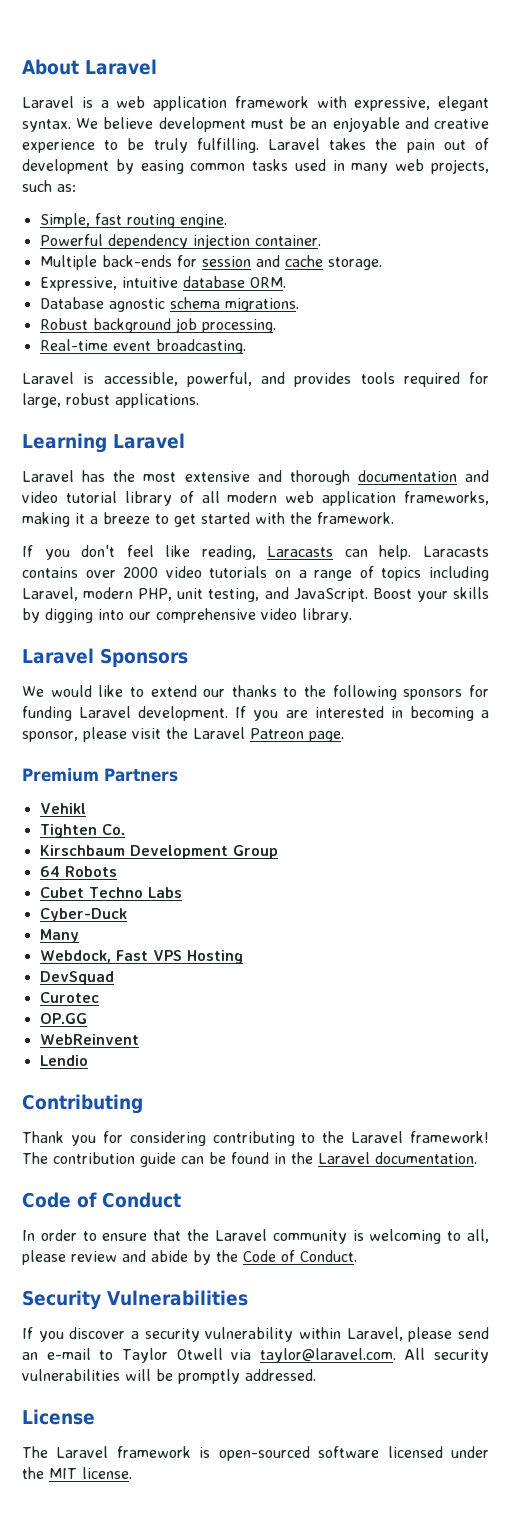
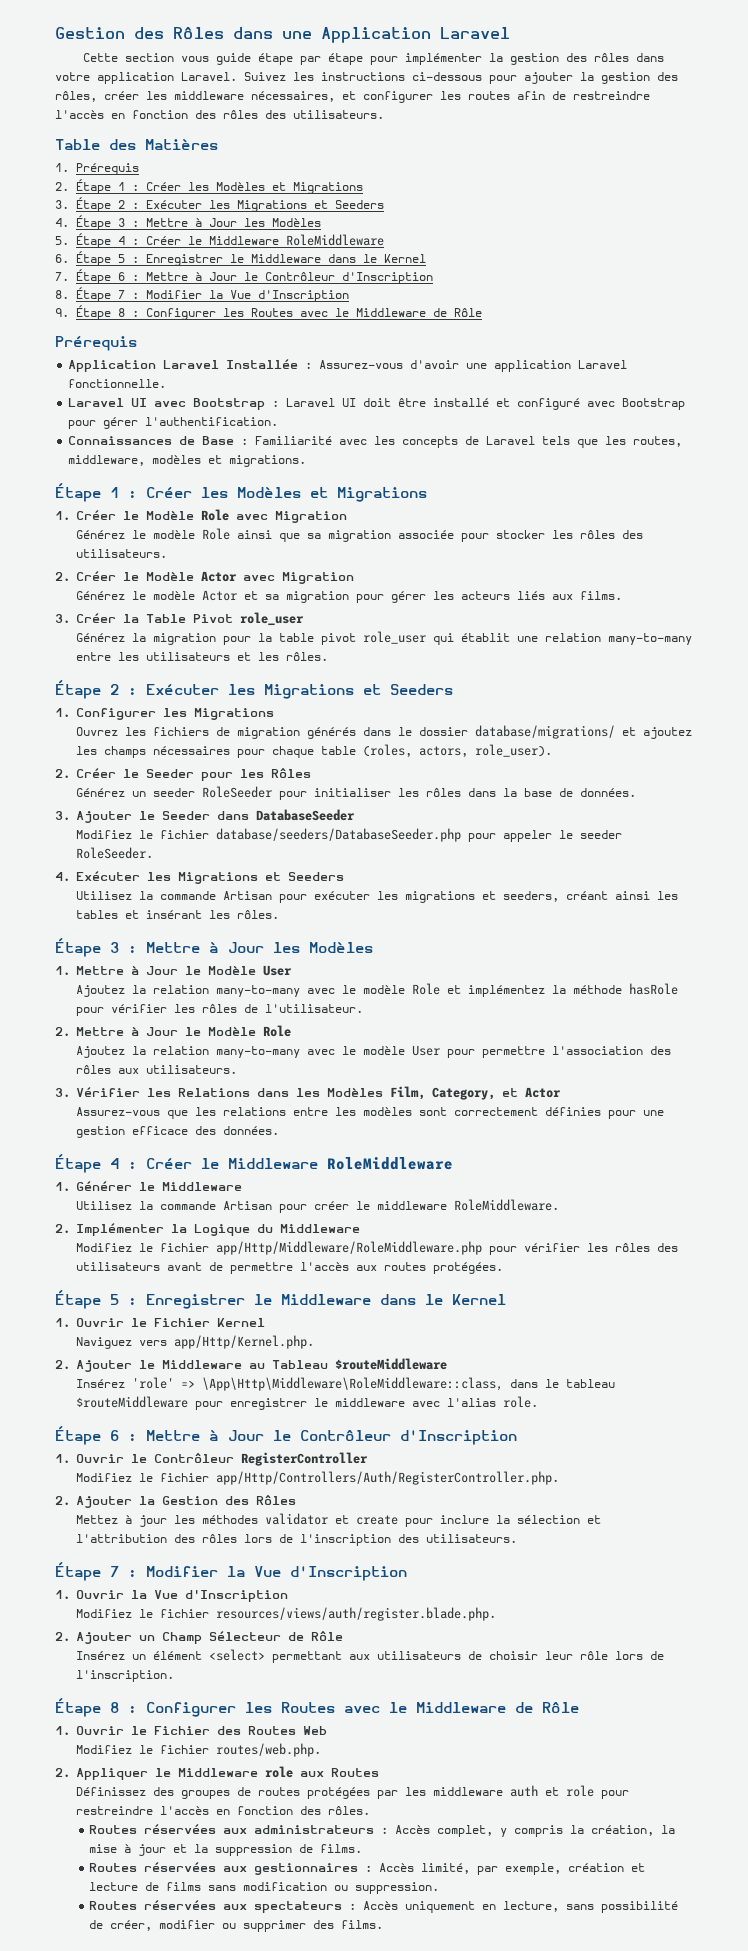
[22,59,157,75] [22,96,489,111] [22,117,490,132] [22,138,489,153] [22,159,489,174] [22,180,76,192] [39,213,227,228] [39,234,321,249] [39,255,382,270] [39,276,286,291] [39,297,299,312] [39,318,276,333] [39,339,246,354] [22,372,489,387] [22,393,199,408] [22,433,185,453] [22,470,489,485] [22,491,489,506] [22,512,394,527] [22,545,489,560] [22,566,490,581] [22,587,489,602] [22,608,352,623] [22,648,188,667] [22,685,489,700] [22,706,489,721] [22,727,344,742] [22,768,178,782] [39,803,86,814] [39,824,125,838] [39,845,278,859] [39,866,117,877] [39,887,182,898] [39,908,127,922] [39,929,79,943] [39,950,243,964] [39,971,114,985] [39,992,99,1003] [39,1013,87,1024] [39,1034,139,1045] [39,1055,88,1066] [22,1094,143,1114] [22,1131,489,1146] [22,1152,477,1167] [22,1192,181,1208] [22,1229,489,1244] [22,1250,357,1265] [22,1290,248,1310] [22,1327,490,1342] [22,1348,489,1363] [22,1369,316,1384] [22,1409,95,1425] [22,1446,489,1461] [22,1467,132,1479] About Laravel // Laravel is a web application framework with expressive, elegant syntax. We believe development must be an enjoyable and creative experience to be truly fulfilling. Laravel takes the pain out of development by easing common tasks used in many web projects, such as: // Simple, fast routing engine. // Powerful dependency injection container. // Multiple back-ends for session and cache storage. // Expressive, intuitive database ORM. // Database agnostic schema migrations. // Robust background job processing. // Real-time event broadcasting. // Laravel is accessible, powerful, and provides tools required for large, robust applications. // Learning Laravel // Laravel has the most extensive and thorough documentation and video tutorial library of all modern web application frameworks, making it a breeze to get started with the framework. // If you don't feel like reading, Laracasts can help. Laracasts contains over 2000 video tutorials on a range of topics including Laravel, modern PHP, unit testing, and JavaScript. Boost your skills by digging into our comprehensive video library. // Laravel Sponsors // We would like to extend our thanks to the following sponsors for funding Laravel development. If you are interested in becoming a sponsor, please visit the Laravel Patreon page. // Premium Partners // Vehikl // Tighten Co. // Kirschbaum Development Group // 64 Robots // Cubet Techno Labs // Cyber-Duck // Many // Webdock, Fast VPS Hosting // DevSquad // Curotec // OP.GG // WebReinvent // Lendio // Contributing // Thank you for considering contributing to the Laravel framework! The contribution guide can be found in the Laravel documentation. // Code of Conduct // In order to ensure that the Laravel community is welcoming to all, please review and abide by the Code of Conduct. // Security Vulnerabilities // If you discover a security vulnerability within Laravel, please send an e-mail to Taylor Otwell via taylor@laravel.com. All security vulnerabilities will be promptly addressed. // License // The Laravel framework is open-sourced software licensed under the MIT license. -> [55,27,510,43] [82,53,664,65] [55,72,678,84] [55,91,650,103] [55,110,384,119] [55,139,218,150] [55,163,140,175] [55,179,364,194] [55,197,385,212] [55,215,322,230] [55,233,385,248] [55,251,427,266] [55,269,434,284] [55,287,350,302] [55,305,483,320] [55,336,137,351] [68,359,628,372] [68,379,167,388] [68,398,686,410] [68,417,279,429] [68,436,683,448] [68,455,307,467] [55,483,427,502] [55,509,348,523] [76,528,644,542] [76,549,168,558] [55,571,355,584] [76,590,623,603] [55,612,305,626] [76,631,693,645] [76,652,329,661] [55,680,453,699] [55,708,275,720] [76,725,693,739] [76,744,553,758] [55,768,312,781] [76,786,637,800] [55,809,356,823] [76,828,623,842] [76,847,154,859] [55,871,345,884] [76,891,679,903] [76,910,280,919] [55,938,373,957] [55,965,293,976] [76,983,679,997] [76,1004,364,1016] [55,1025,292,1037] [76,1045,672,1058] [76,1065,238,1074] [55,1086,562,1100] [76,1107,665,1119] [76,1126,280,1138] [55,1154,453,1173] [55,1181,243,1191] [76,1199,560,1213] [55,1223,361,1236] [76,1241,679,1255] [76,1262,504,1274] [55,1290,506,1309] [55,1318,266,1327] [76,1335,315,1349] [55,1358,448,1372] [76,1377,616,1391] [76,1396,539,1410] [55,1426,517,1445] [55,1452,369,1466] [76,1471,560,1485] [55,1495,297,1508] [76,1513,602,1527] [76,1534,518,1546] [55,1562,407,1581] [55,1589,289,1602] [76,1607,497,1621] [55,1631,344,1644] [76,1649,665,1663] [76,1670,175,1682] [55,1698,579,1717] [55,1726,328,1735] [76,1743,322,1757] [55,1766,380,1780] [76,1785,630,1799] [76,1806,371,1815] [89,1824,676,1837] [89,1844,363,1856] [89,1862,646,1875] [89,1882,440,1894] [89,1900,679,1913] [89,1920,384,1932] Gestion des Rôles dans une Application Laravel // Cette section vous guide étape par étape pour implémenter la gestion des rôles dans votre application Laravel. Suivez les instructions ci-dessous pour ajouter la gestion des rôles, créer les middleware nécessaires, et configurer les routes afin de restreindre l'accès en fonction des rôles des utilisateurs. // Table des Matières // 1. Prérequis // 2. Étape 1 : Créer les Modèles et Migrations // 3. Étape 2 : Exécuter les Migrations et Seeders // 4. Étape 3 : Mettre à Jour les Modèles // 5. Étape 4 : Créer le Middleware RoleMiddleware // 6. Étape 5 : Enregistrer le Middleware dans le Kernel // 7. Étape 6 : Mettre à Jour le Contrôleur d'Inscription // 8. Étape 7 : Modifier la Vue d'Inscription // 9. Étape 8 : Configurer les Routes avec le Middleware de Rôle // Prérequis // Application Laravel Installée : Assurez-vous d'avoir une application Laravel fonctionnelle. // Laravel UI avec Bootstrap : Laravel UI doit être installé et configuré avec Bootstrap pour gérer l'authentification. // Connaissances de Base : Familiarité avec les concepts de Laravel tels que les routes, middleware, modèles et migrations. // Étape 1 : Créer les Modèles et Migrations // 1. Créer le Modèle Role avec Migration // Générez le modèle Role ainsi que sa migration associée pour stocker les rôles des utilisateurs. // 2. Créer le Modèle Actor avec Migration // Générez le modèle Actor et sa migration pour gérer les acteurs liés aux films. // 3. Créer la Table Pivot role_user // Générez la migration pour la table pivot role_user qui établit une relation many-to-many entre les utilisateurs et les rôles. // Étape 2 : Exécuter les Migrations et Seeders // 1. Configurer les Migrations // Ouvrez les fichiers de migration générés dans le dossier database/migrations/ et ajoutez les champs nécessaires pour chaque table (roles, actors, role_user). // 2. Créer le Seeder pour les Rôles // Générez un seeder RoleSeeder pour initialiser les rôles dans la base de données. // 3. Ajouter le Seeder dans DatabaseSeeder // Modifiez le fichier database/seeders/DatabaseSeeder.php pour appeler le seeder RoleSeeder. // 4. Exécuter les Migrations et Seeders // Utilisez la commande Artisan pour exécuter les migrations et seeders, créant ainsi les tables et insérant les rôles. // Étape 3 : Mettre à Jour les Modèles // 1. Mettre à Jour le Modèle User // Ajoutez la relation many-to-many avec le modèle Role et implémentez la méthode hasRole pour vérifier les rôles de l'utilisateur. // 2. Mettre à Jour le Modèle Role // Ajoutez la relation many-to-many avec le modèle User pour permettre l'association des rôles aux utilisateurs. // 3. Vérifier les Relations dans les Modèles Film, Category, et Actor // Assurez-vous que les relations entre les modèles sont correctement définies pour une gestion efficace des données. // Étape 4 : Créer le Middleware RoleMiddleware // 1. Générer le Middleware // Utilisez la commande Artisan pour créer le middleware RoleMiddleware. // 2. Implémenter la Logique du Middleware // Modifiez le fichier app/Http/Middleware/RoleMiddleware.php pour vérifier les rôles des utilisateurs avant de permettre l'accès aux routes protégées. // Étape 5 : Enregistrer le Middleware dans le Kernel // 1. Ouvrir le Fichier Kernel // Naviguez vers app/Http/Kernel.php. // 2. Ajouter le Middleware au Tableau $routeMiddleware // Insérez 'role' => \App\Http\Middleware\RoleMiddleware::class, dans le tableau $routeMiddleware pour enregistrer le middleware avec l'alias role. // Étape 6 : Mettre à Jour le Contrôleur d'Inscription // 1. Ouvrir le Contrôleur RegisterController // Modifiez le fichier app/Http/Controllers/Auth/RegisterController.php. // 2. Ajouter la Gestion des Rôles // Mettez à jour les méthodes validator et create pour inclure la sélection et l'attribution des rôles lors de l'inscription des utilisateurs. // Étape 7 : Modifier la Vue d'Inscription // 1. Ouvrir la Vue d'Inscription // Modifiez le fichier resources/views/auth/register.blade.php. // 2. Ajouter un Champ Sélecteur de Rôle // Insérez un élément <select> permettant aux utilisateurs de choisir leur rôle lors de l'inscription. // Étape 8 : Configurer les Routes avec le Middleware de Rôle // 1. Ouvrir le Fichier des Routes Web // Modifiez le fichier routes/web.php. // 2. Appliquer le Middleware role aux Routes // Définissez des groupes de routes protégées par les middleware auth et role pour restreindre l'accès en fonction des rôles. // Routes réservées aux administrateurs : Accès complet, y compris la création, la mise à jour et la suppression de films. // Routes réservées aux gestionnaires : Accès limité, par exemple, création et lecture de films sans modification ou suppression. // Routes réservées aux spectateurs : Accès uniquement en lecture, sans possibilité de créer, modifier ou supprimer des films.

